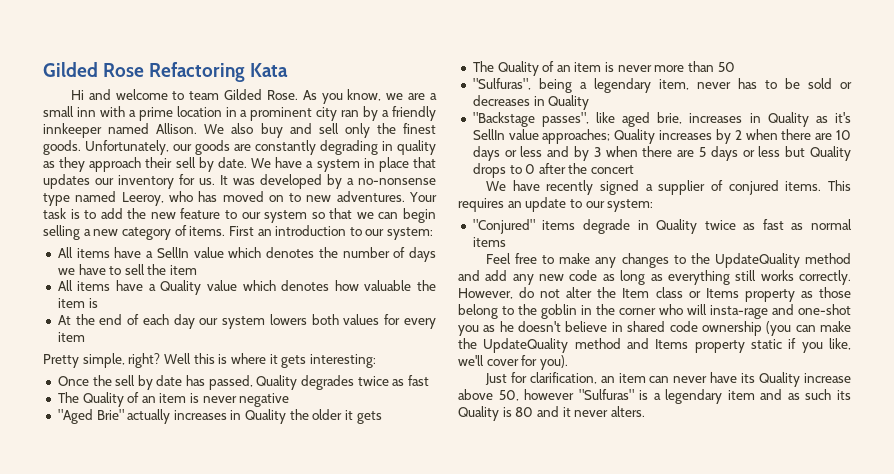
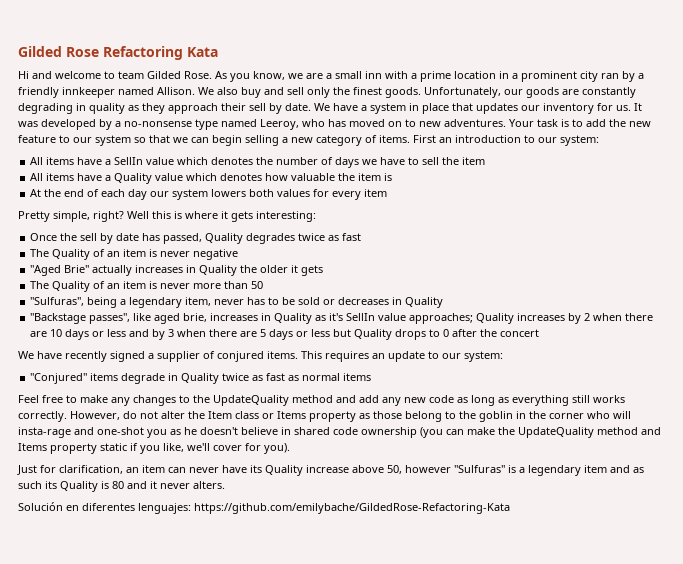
(645, 411) none -> [18,502,510,514] // Solución en diferentes lenguajes: https://github.com/emilybache/GildedRose-Refactoring-Kata

